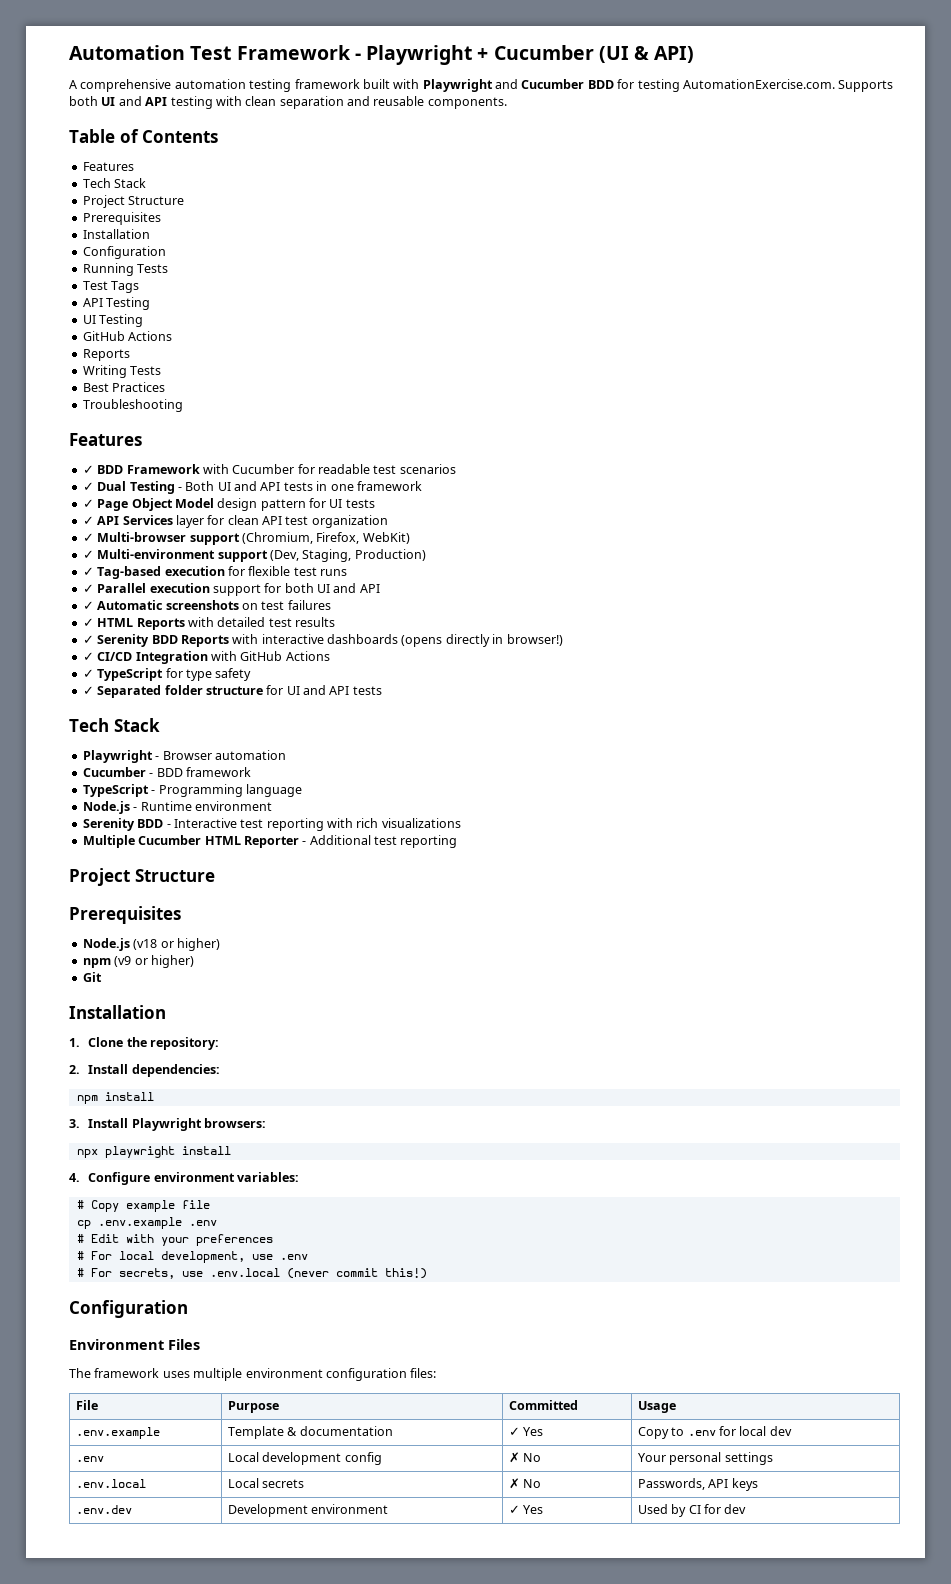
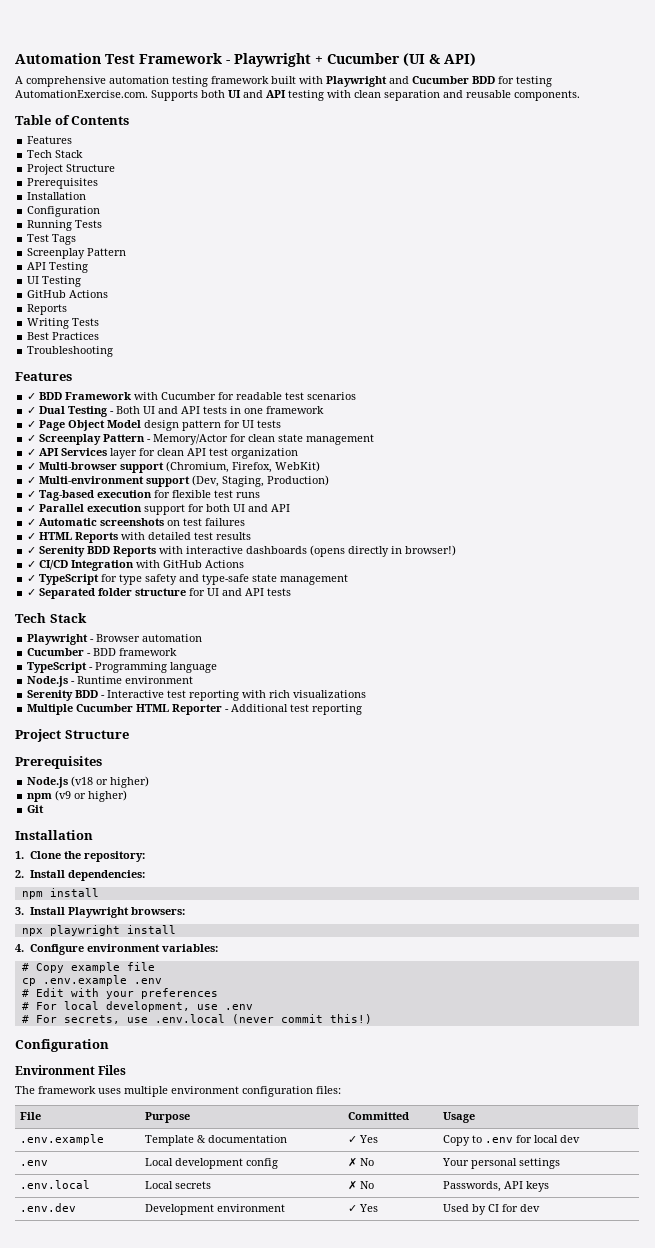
(140, 287) none -> [27,248,127,259] // Screenplay Pattern
(375, 503) none -> [27,434,375,445] // ✓ Screenplay Pattern - Memory/Actor for clean state management
(252, 674) none -> [179,574,349,585] and type-safe state management

